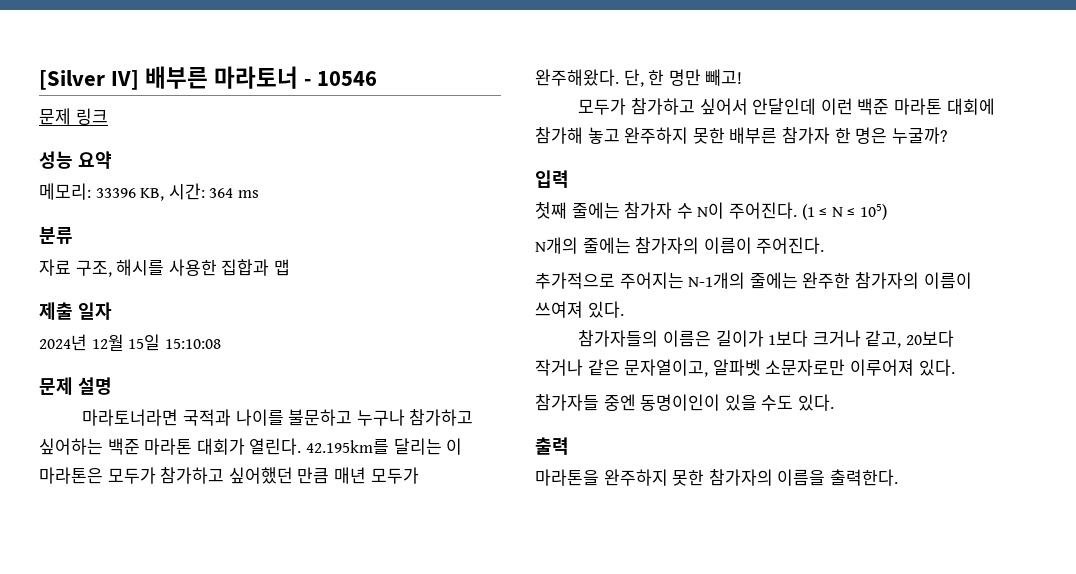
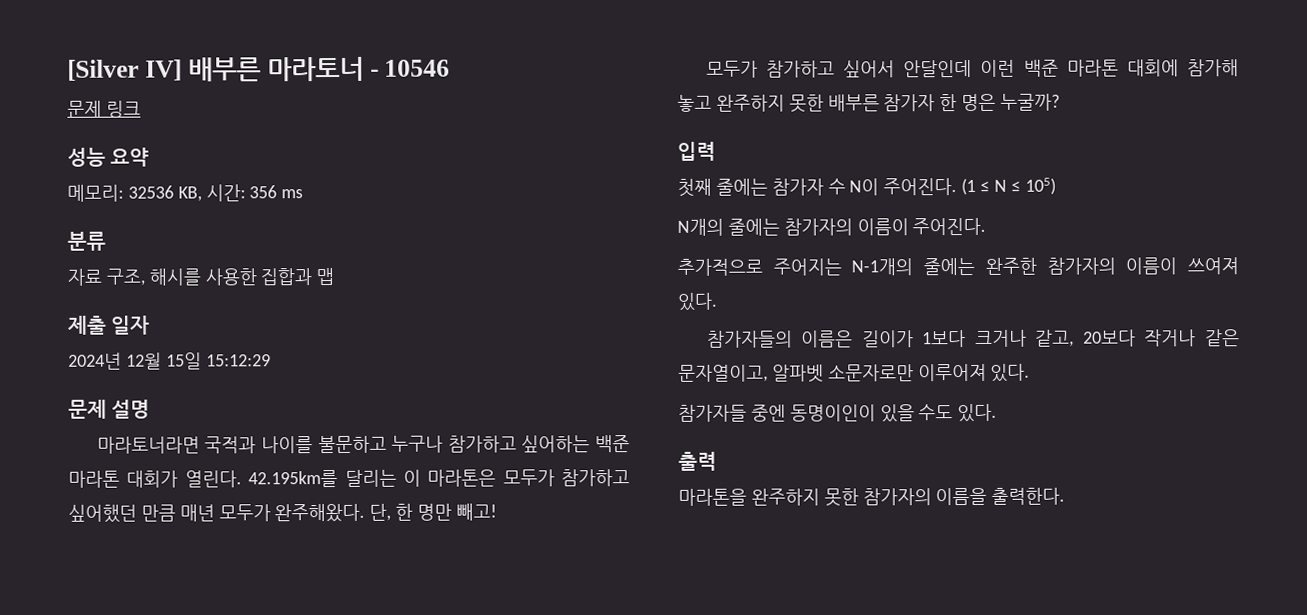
[95,188,136,198] 33396 -> [127,185,174,199] 32536
[209,188,234,198] 364 -> [249,185,278,199] 356
[164,339,221,349] 15:10:08 -> [205,354,271,367] 15:12:29

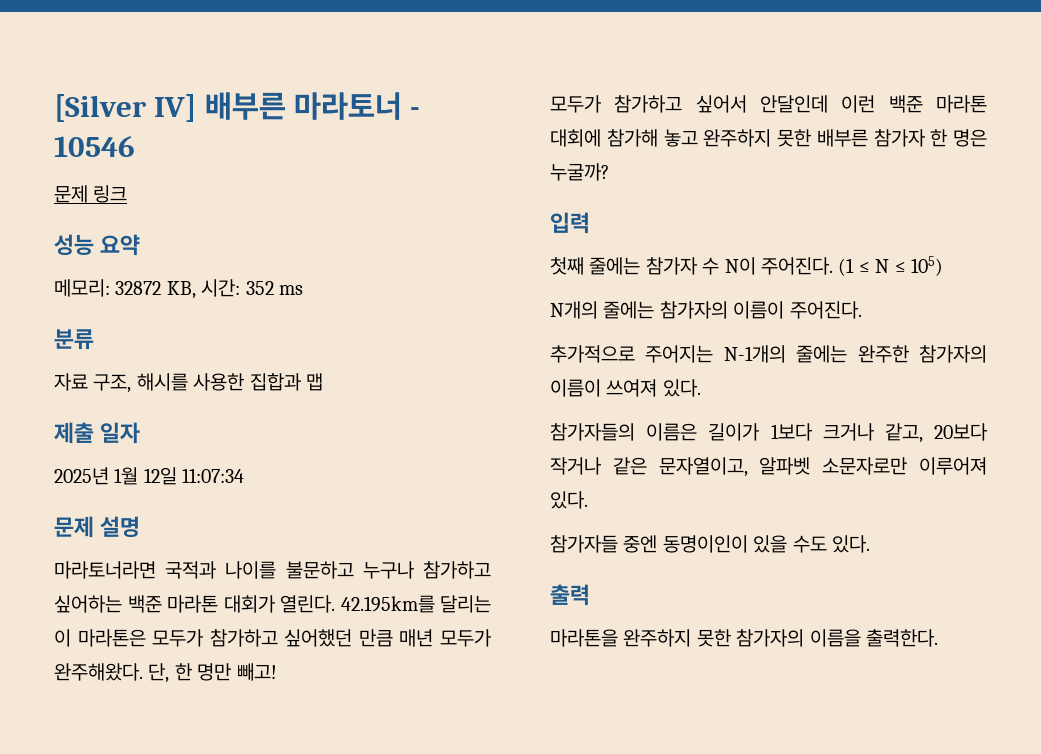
[127,185,174,199] 32536 -> [115,281,162,295] 32872
[249,185,278,199] 356 -> [245,281,274,295] 352
[68,352,271,370] 2024년 12월 15일 15:12:29 -> [54,467,245,485] 2025년 1월 12일 11:07:34

